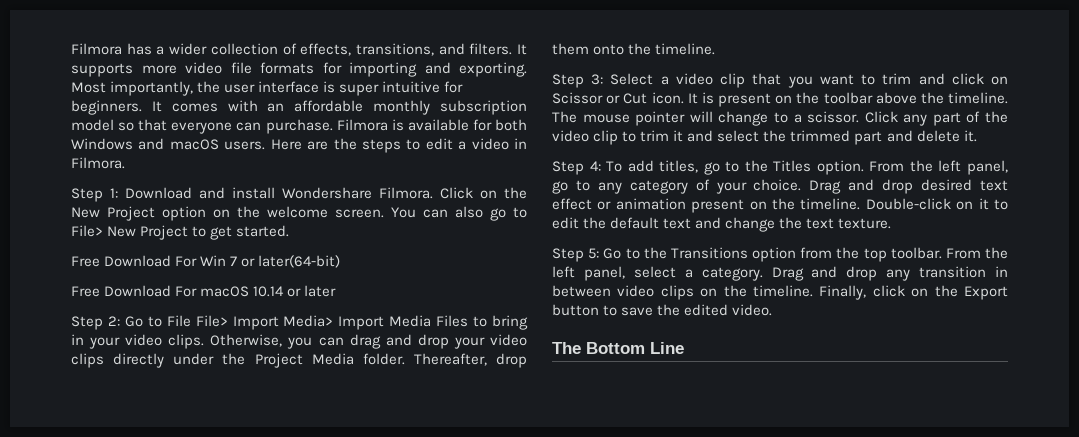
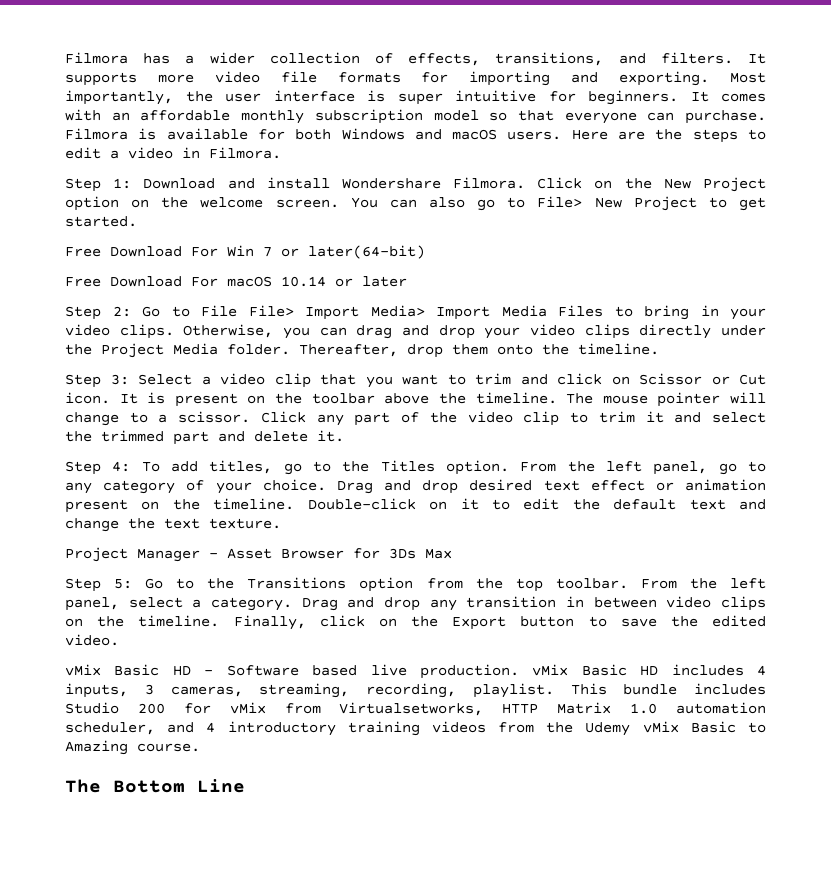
(892, 223) none -> [65,547,452,562] // Project Manager - Asset Browser for 3Ds Max
(773, 310) none -> [65,664,766,679] [65,683,766,698] [65,702,767,716] [65,721,766,736] [65,740,200,755] // vMix Basic HD - Software based live production. vMix Basic HD includes 4 inputs, 3 cameras, streaming, recording, playlist. This bundle includes Studio 200 for vMix from Virtualsetworks, HTTP Matrix 1.0 automation scheduler, and 4 introductory training videos from the Udemy vMix Basic to Amazing course.

